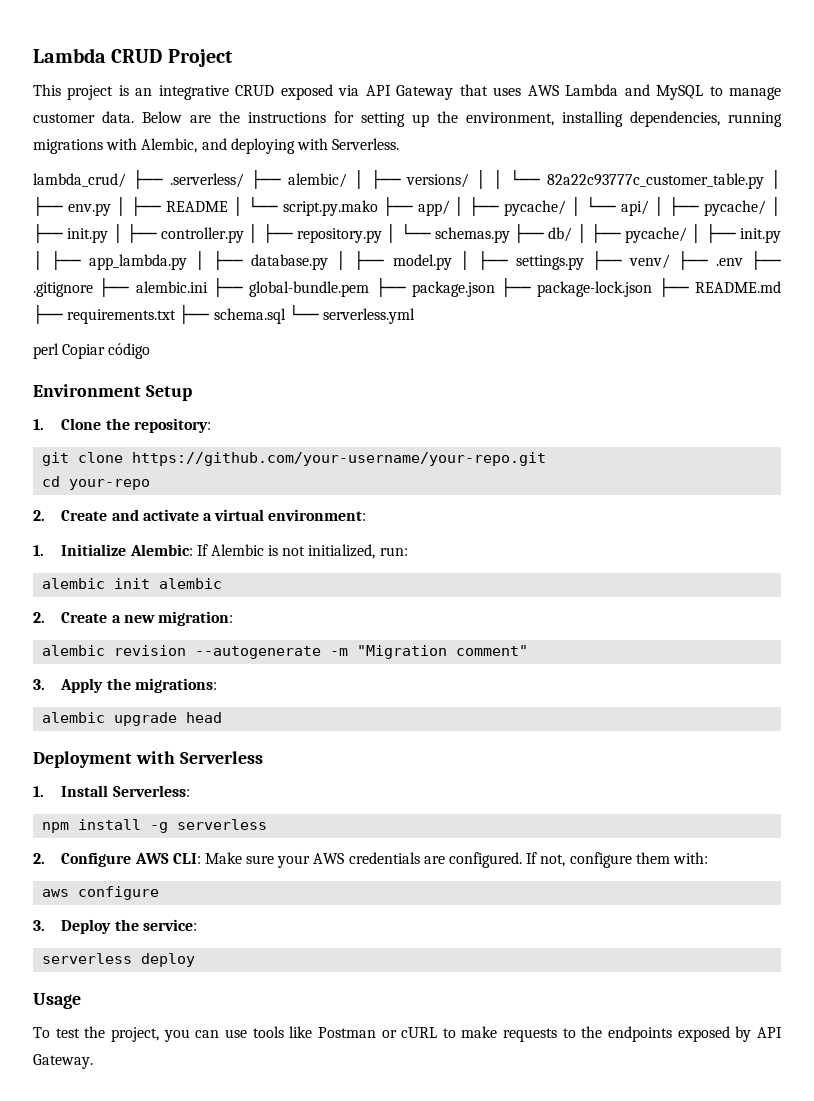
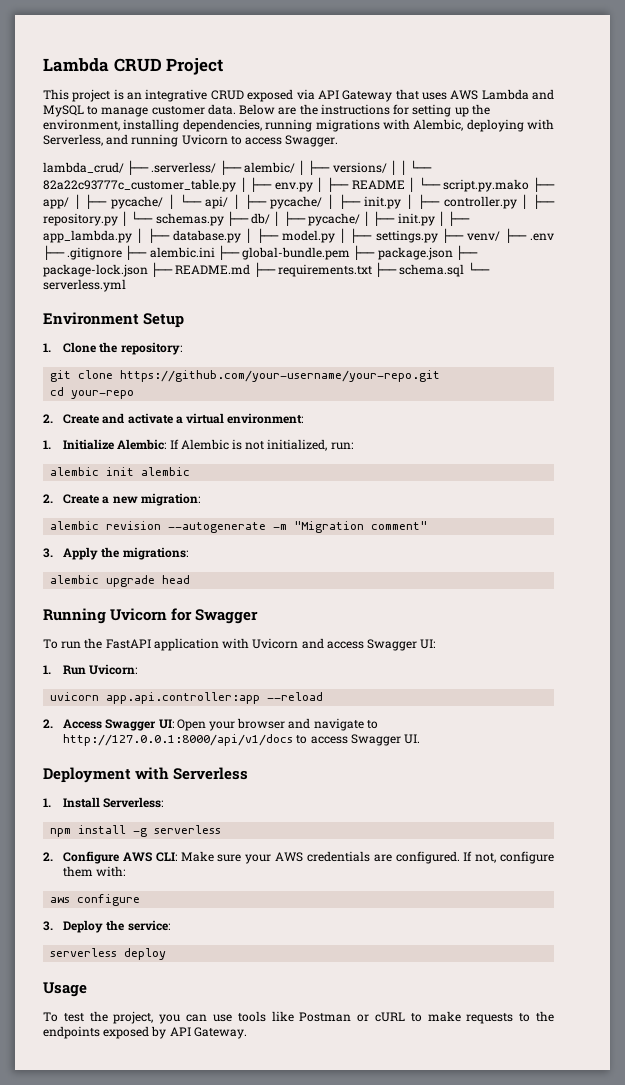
[201,138,227,150] and -> (464, 125) none
[332,138,400,150] Serverless. -> [43,134,339,147] Serverless, and running Uvicorn to access Swagger.
[33,343,151,359] // perl Copiar código -> (126, 285) none
(223, 717) none -> [43,608,259,624] [43,638,436,651] [43,664,138,675] [50,692,324,704] [43,718,378,731] [63,734,420,746] // Running Uvicorn for Swagger // To run the FastAPI application with Uvicorn and access Swagger UI: // 1. Run Uvicorn: // uvicorn app.api.controller:app --reload // 2. Access Swagger UI: Open your browser and navigate to http://127.0.0.1:8000/api/v1/docs to access Swagger UI.

